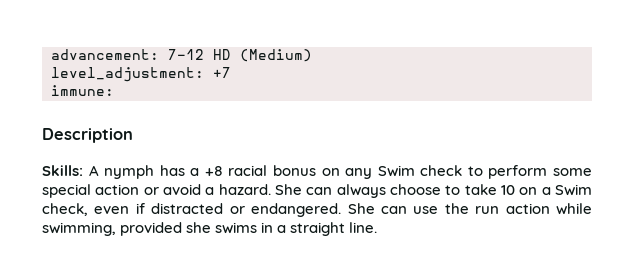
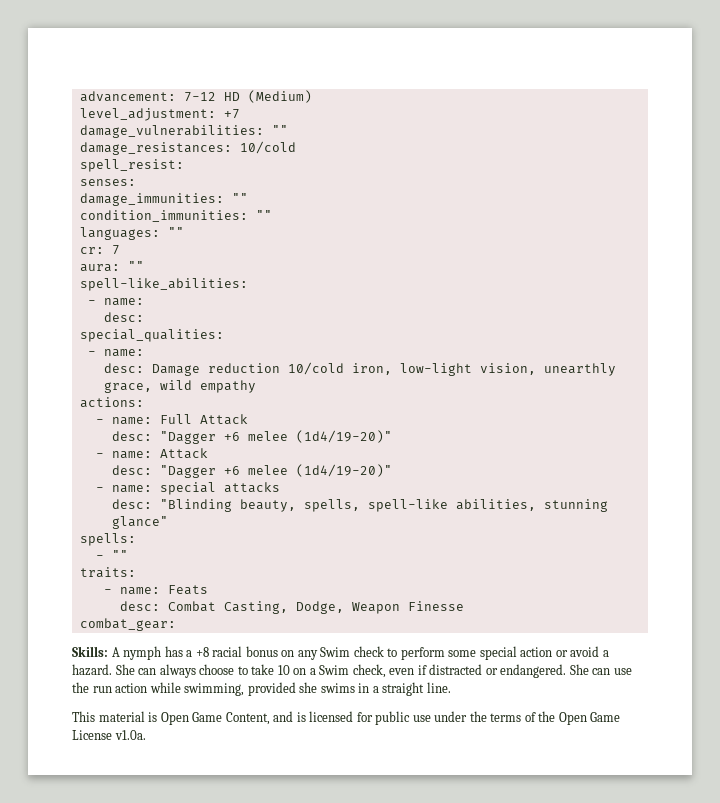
[51,85,114,96] [42,128,133,143] immune: // Description -> [79,125,288,138] [79,141,296,155] [79,159,184,172] [79,179,136,186] [79,193,248,206] [79,210,272,222] [79,227,184,240] [79,245,120,255] [79,261,144,272] [79,278,248,291] [87,298,144,306] [103,312,144,322] [79,329,224,342] [87,349,144,357] [103,362,616,376] [103,380,256,393] [79,397,144,408] [95,414,248,425] [111,430,392,444] [95,448,208,459] [111,464,392,478] [95,482,280,495] [111,499,608,512] [111,516,168,529] [79,533,136,546] [95,550,128,560] [79,567,136,578] [103,585,208,595] [119,601,464,614] [79,618,176,631] damage_vulnerabilities: "" // damage_resistances: 10/cold // spell_resist: // senses: // damage_immunities: "" // condition_immunities: "" // languages: "" // cr: 7 // aura: "" // spell-like_abilities: // - name: // desc: // special_qualities: // - name: // desc: Damage reduction 10/cold iron, low-light vision, unearthly grace, wild empathy // actions: // - name: Full Attack // desc: "Dagger +6 melee (1d4/19-20)" // - name: Attack // desc: "Dagger +6 melee (1d4/19-20)" // - name: special attacks // desc: "Blinding beauty, spells, spell-like abilities, stunning glance" // spells: // - "" // traits: // - name: Feats // desc: Combat Casting, Dodge, Weapon Finesse // combat_gear:
(378, 227) none -> [72,711,621,725] [72,730,146,740] // This material is Open Game Content, and is licensed for public use under the terms of the Open Game License v1.0a.

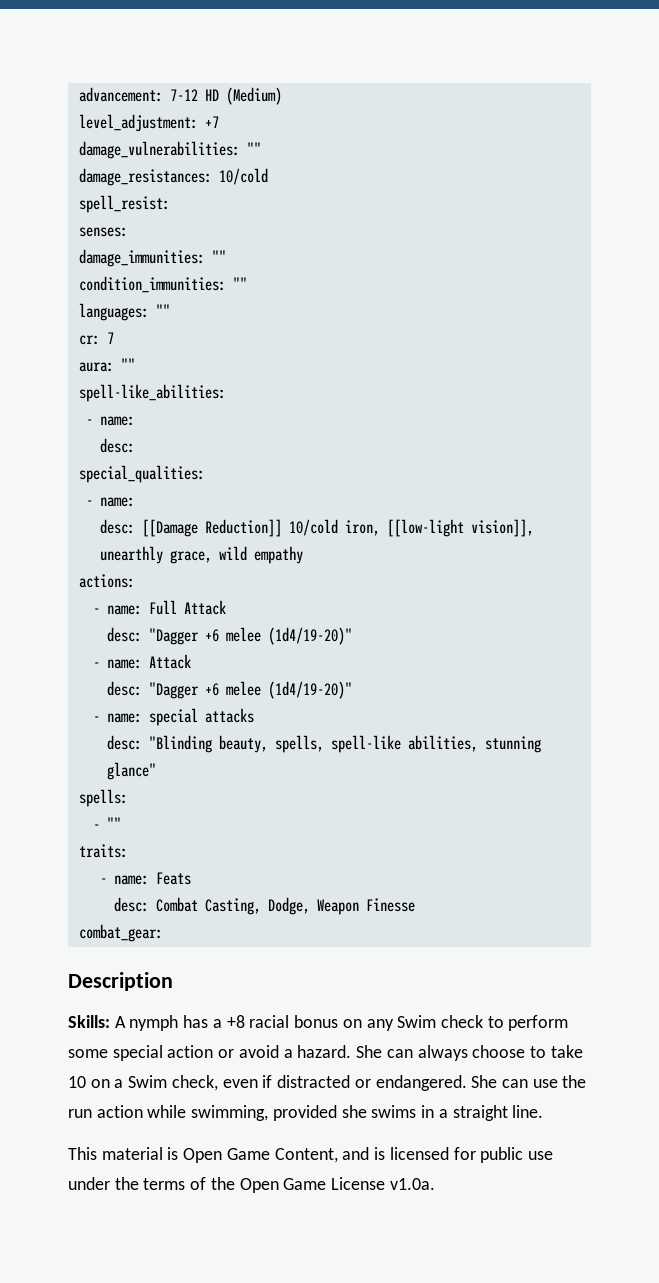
[151,362,536,376] Damage reduction 10/cold iron, low-light vision, -> [141,519,534,537] [[Damage Reduction]] 10/cold iron, [[low-light vision]],
(176, 624) none -> [68,972,173,991] // Description

